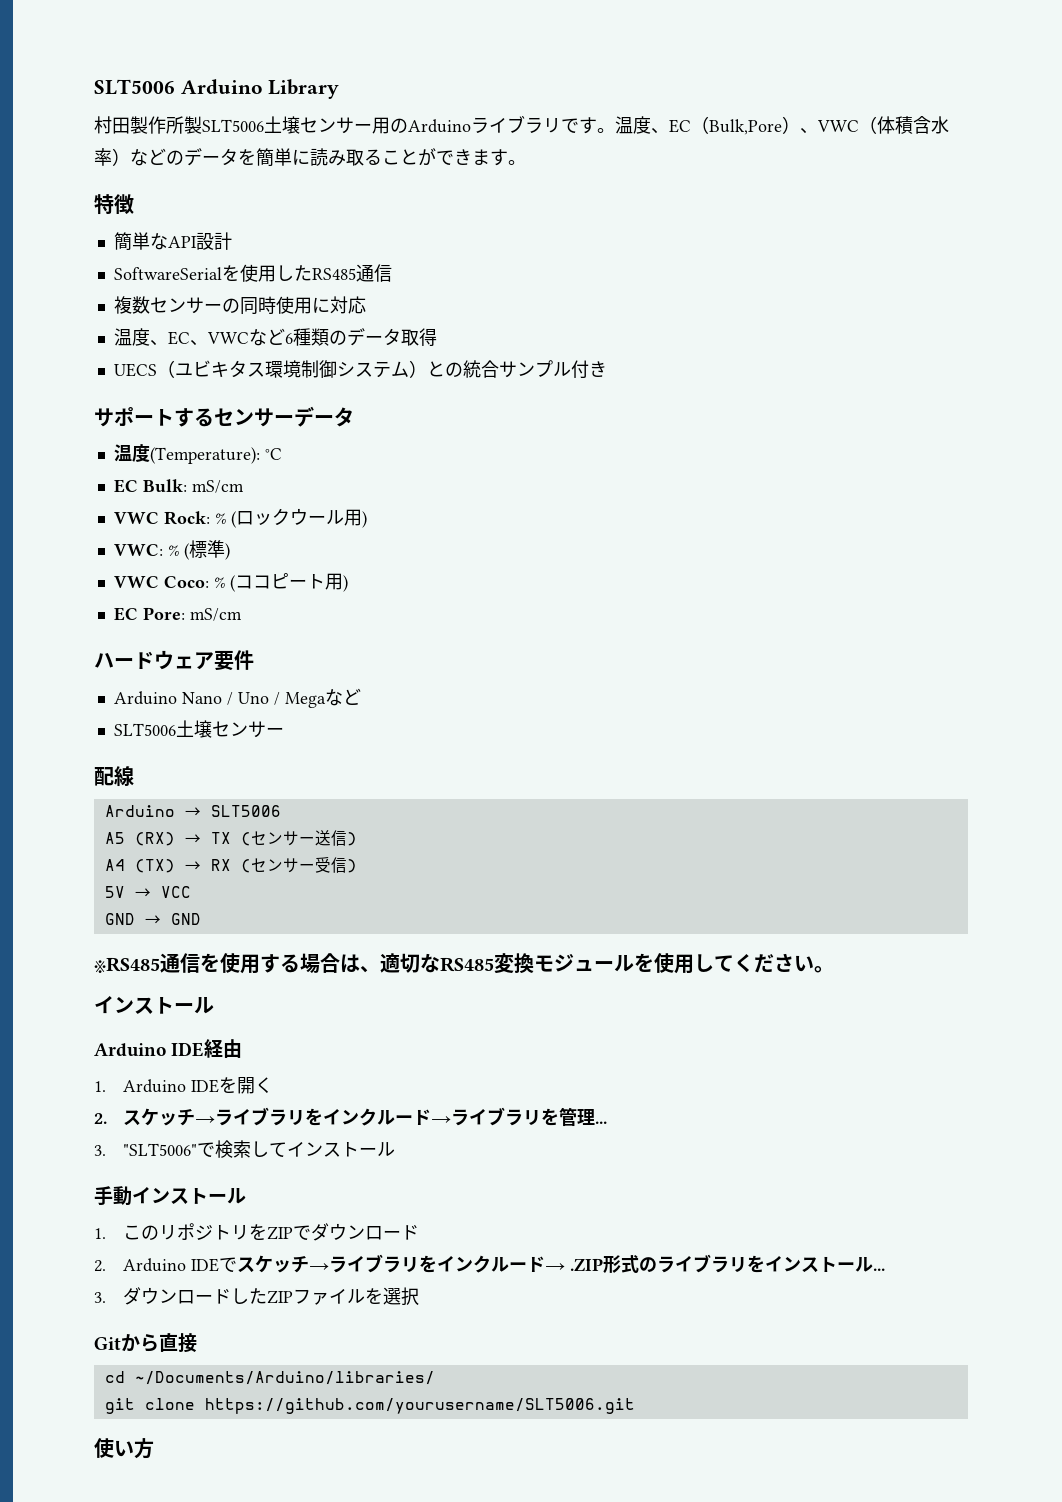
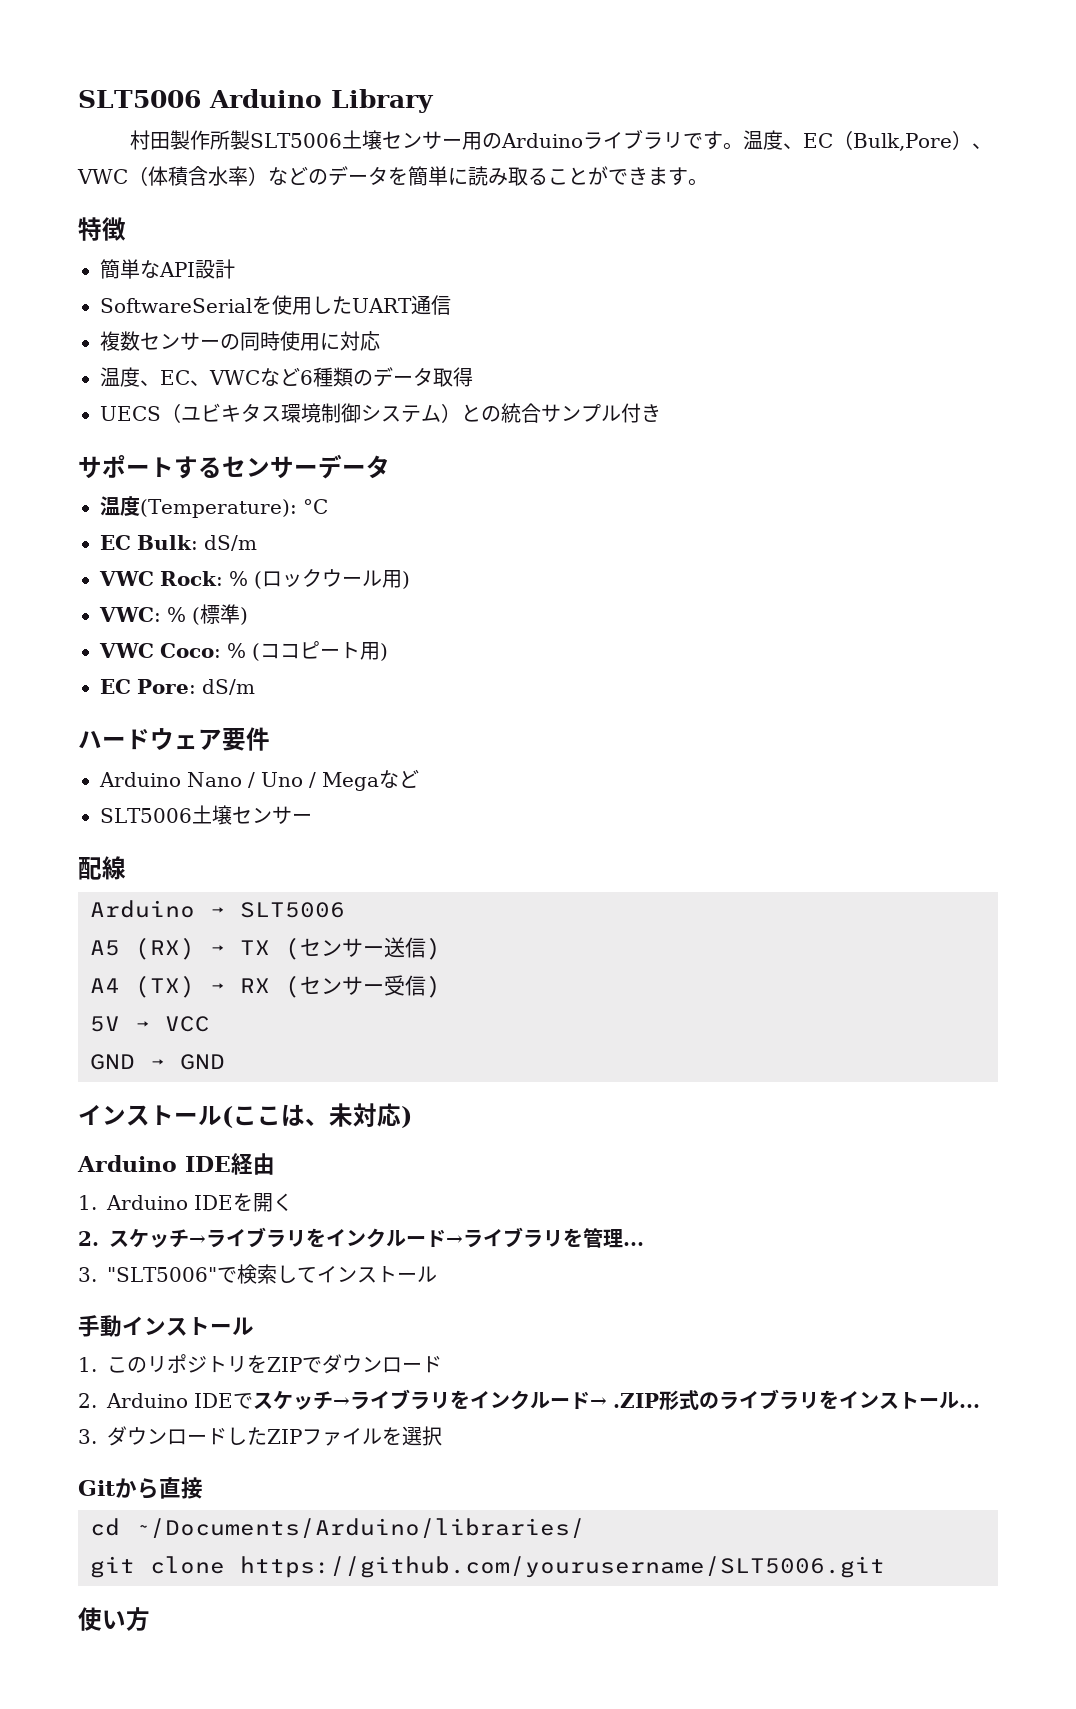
[311,268,356,280] RS485 -> [352,298,412,313] UART
[191,480,244,493] mS/cm -> [204,535,257,551] dS/m
[189,608,242,621] mS/cm -> [202,679,255,695] dS/m
[94,953,834,974] [94,996,214,1014] ※RS485通信を使用する場合は、適切なRS485変換モジュールを使用してください。 // インストール -> [78,1103,412,1128] インストール(ここは、未対応)

